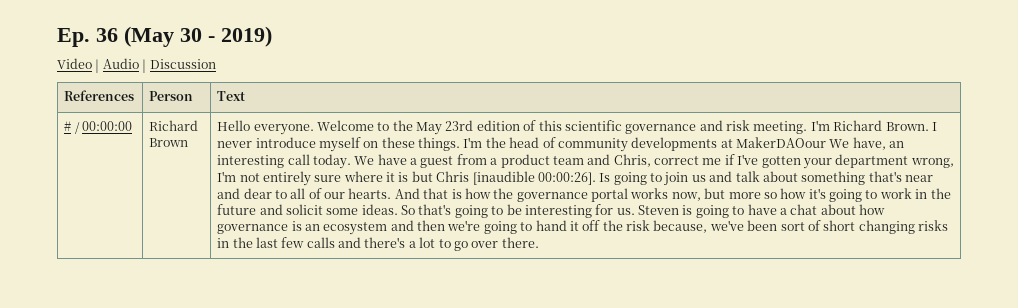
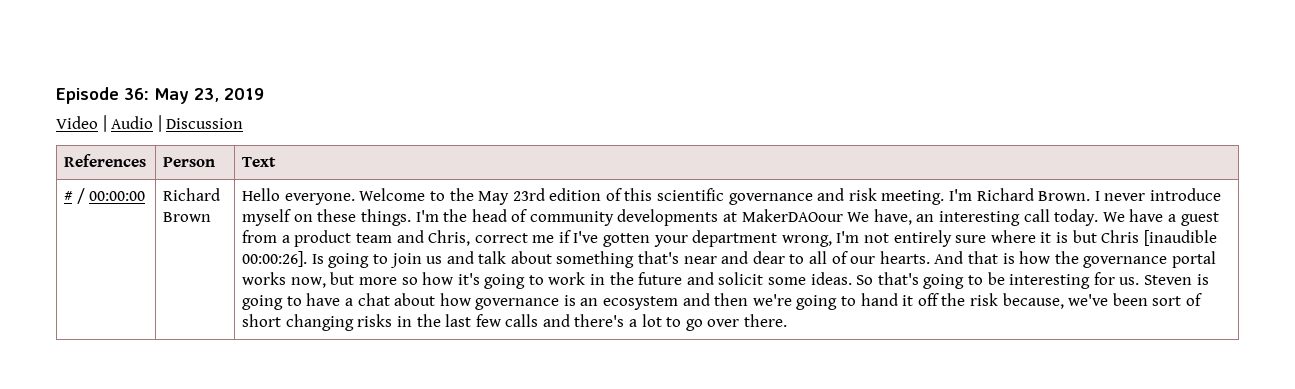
[57,26,272,47] Ep. 36 (May 30 - 2019) -> [56,87,264,104] Episode 36: May 23, 2019

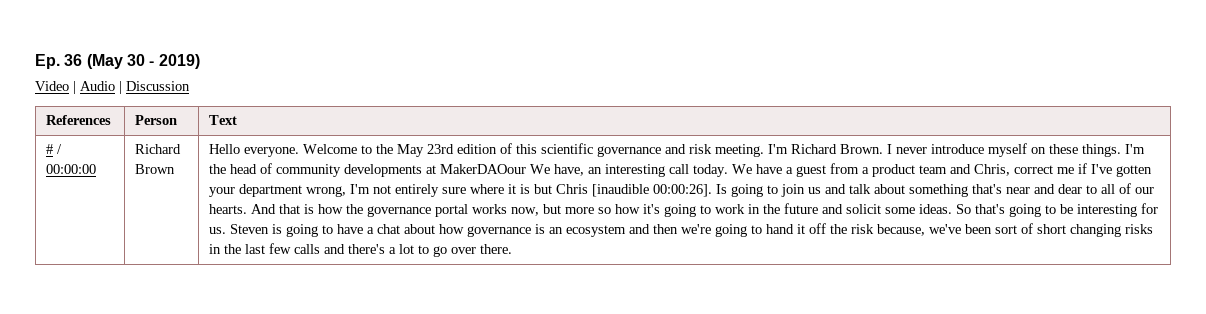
[56,87,264,104] Episode 36: May 23, 2019 -> [35,54,200,69] Ep. 36 (May 30 - 2019)

